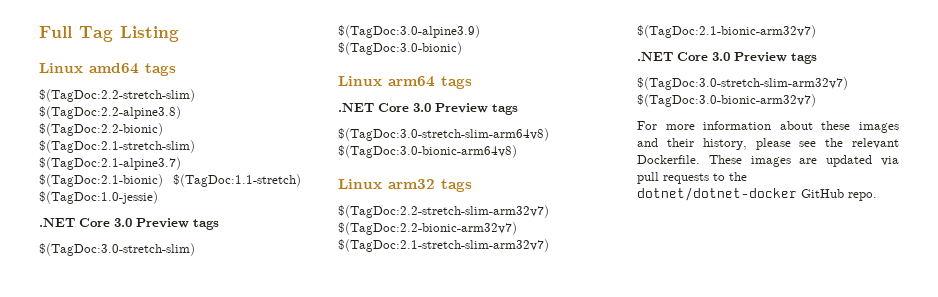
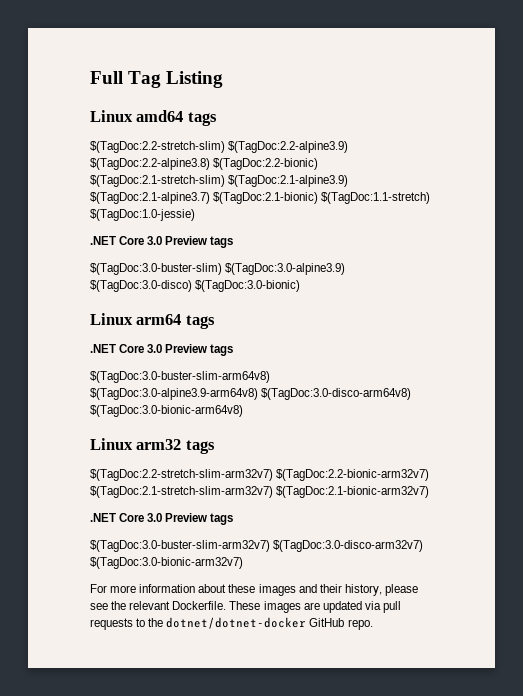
(195, 95) none -> [228,141,349,153] $(TagDoc:2.2-alpine3.9)
(195, 146) none -> [228,175,349,187] $(TagDoc:2.1-alpine3.9)
[39,243,195,256] [338,25,480,38] $(TagDoc:3.0-stretch-slim) $(TagDoc:3.0-alpine3.9) -> [90,263,346,275] [90,280,192,292] $(TagDoc:3.0-buster-slim) $(TagDoc:3.0-alpine3.9) $(TagDoc:3.0-disco)
[338,128,549,141] $(TagDoc:3.0-stretch-slim-arm64v8) -> [90,371,270,383] [90,388,412,400] $(TagDoc:3.0-buster-slim-arm64v8) $(TagDoc:3.0-alpine3.9-arm64v8) $(TagDoc:3.0-disco-arm64v8)
[637,77,848,90] $(TagDoc:3.0-stretch-slim-arm32v7) -> [90,540,424,552] $(TagDoc:3.0-buster-slim-arm32v7) $(TagDoc:3.0-disco-arm32v7)

